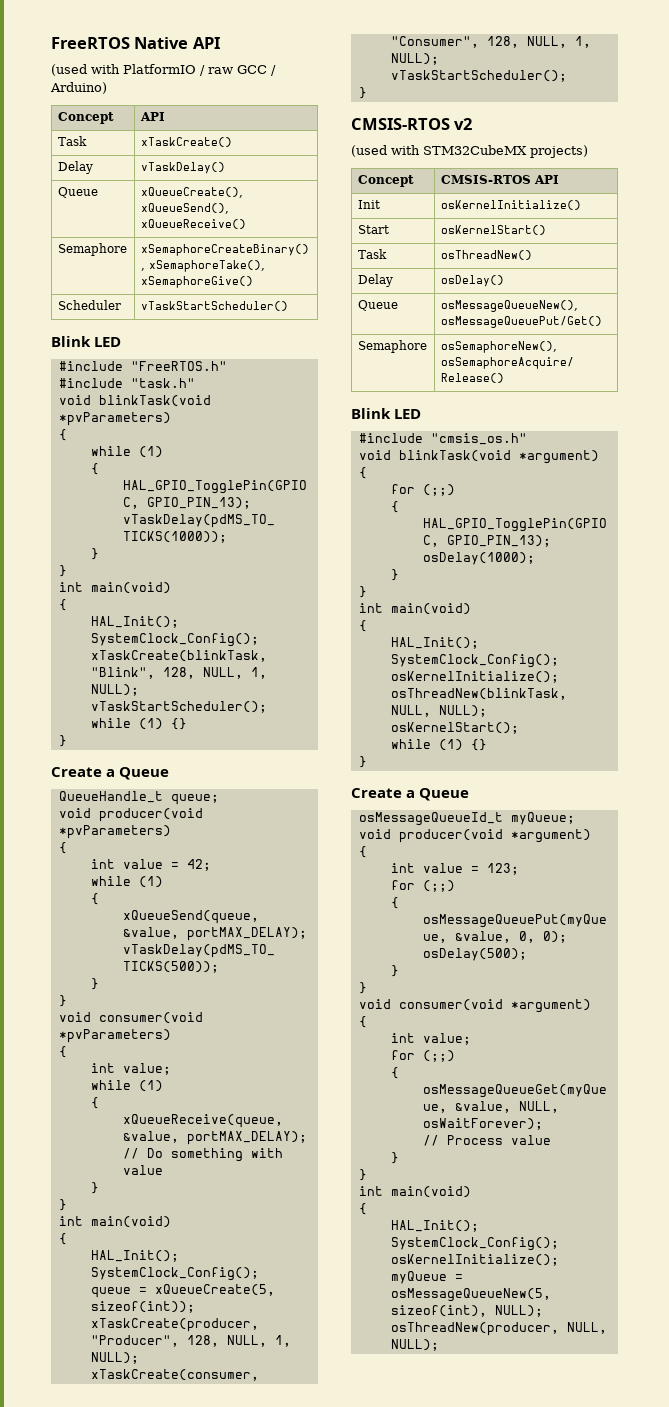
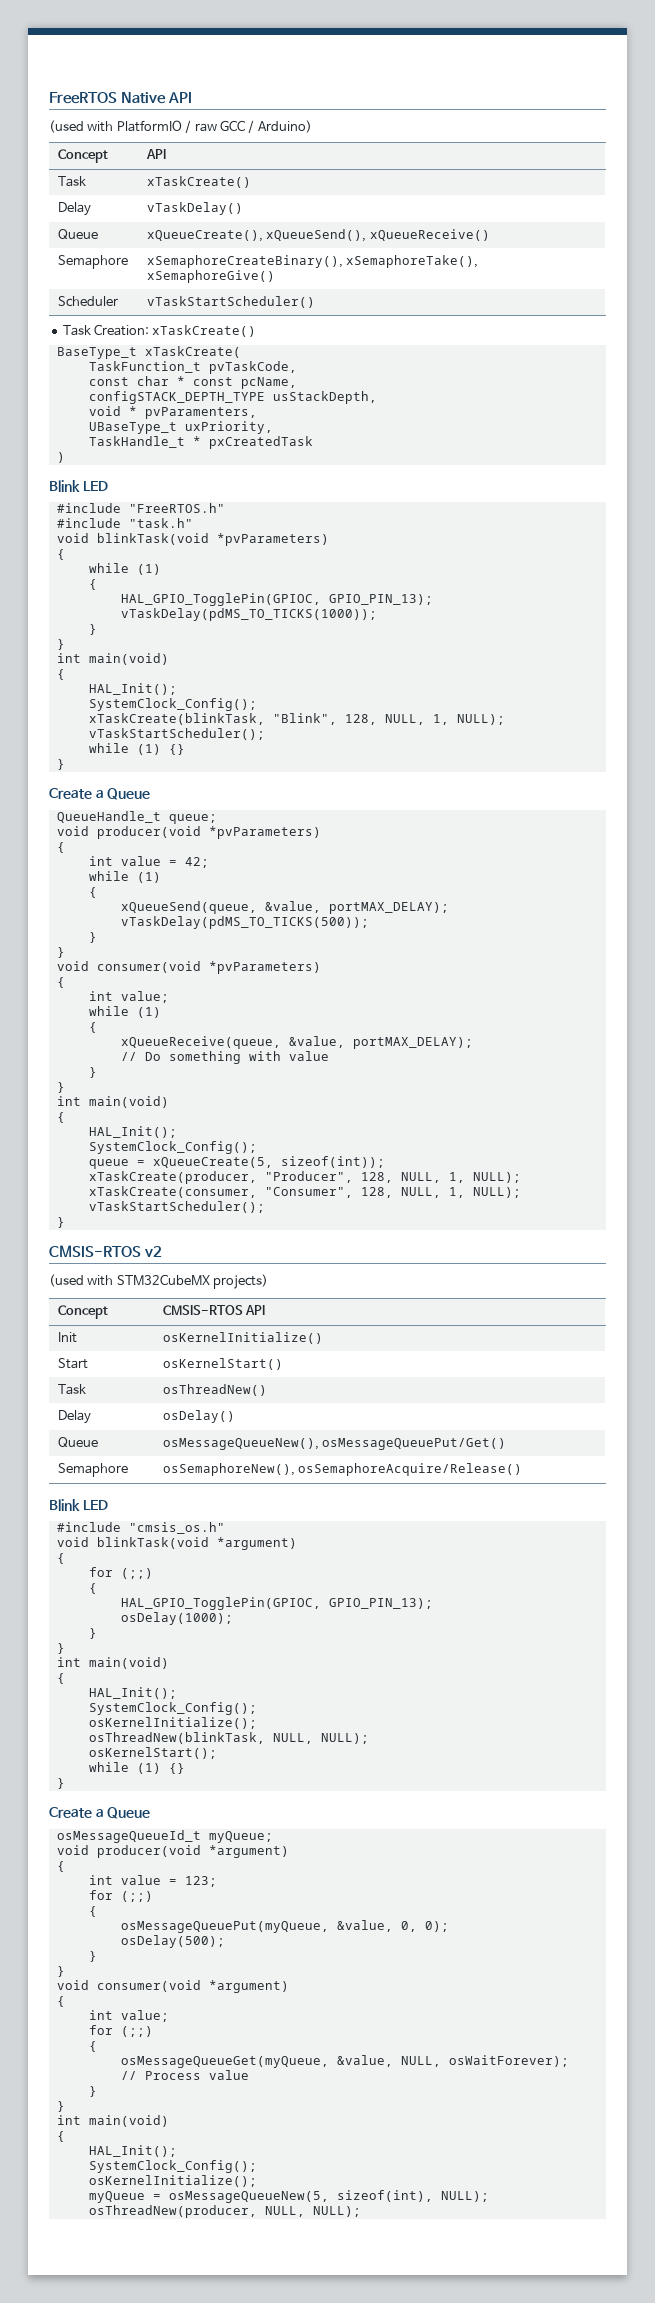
(288, 306) none -> [62,324,257,337] [56,346,241,359] [88,361,297,374] [88,376,297,389] [88,391,377,404] [88,406,257,419] [88,421,273,434] [88,436,313,449] [56,452,65,463] // Task Creation: xTaskCreate() // BaseType_t xTaskCreate( // TaskFunction_t pvTaskCode, // const char * const pcName, // configSTACK_DEPTH_TYPE usStackDepth, // void * pvParamenters, // UBaseType_t uxPriority, // TaskHandle_t * pxCreatedTask // )

